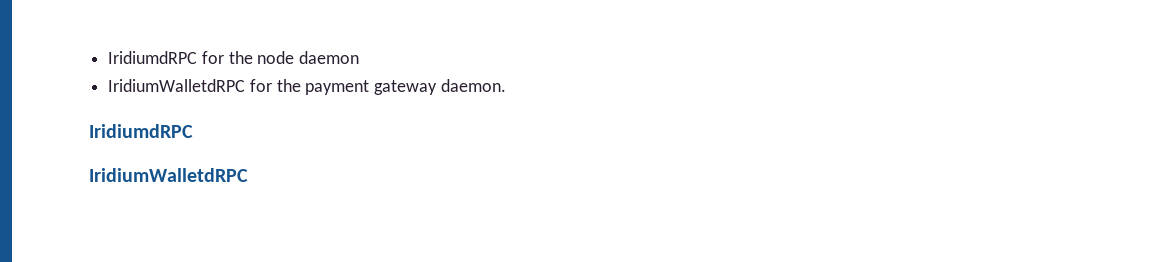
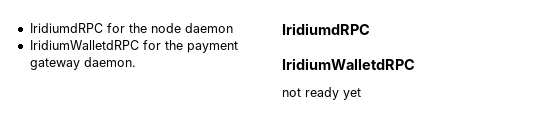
(248, 175) none -> [282,87,361,100] // not ready yet

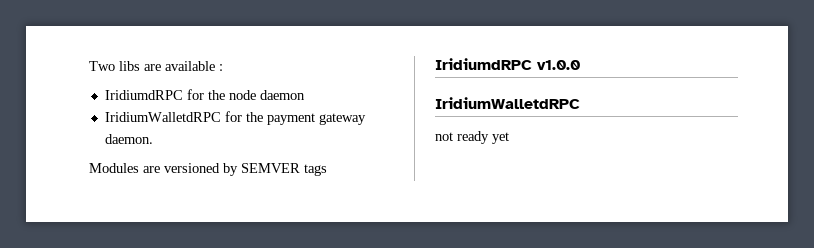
(29, 28) none -> [89,61,223,71] Two libs are available : //
[282,23,370,35] // IridiumdRPC -> [89,163,327,176] [435,58,580,70] // Modules are versioned by SEMVER tags // IridiumdRPC v1.0.0

